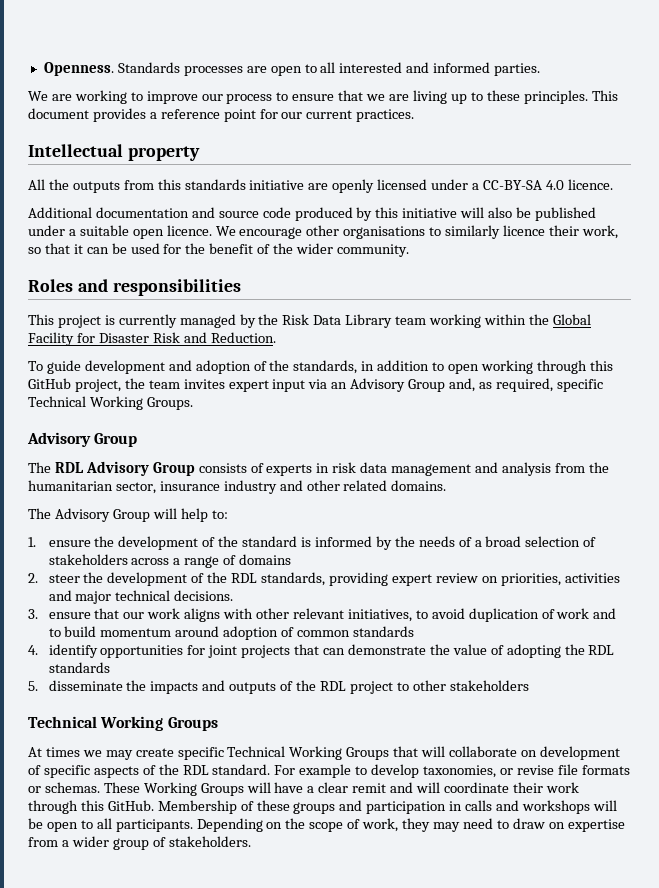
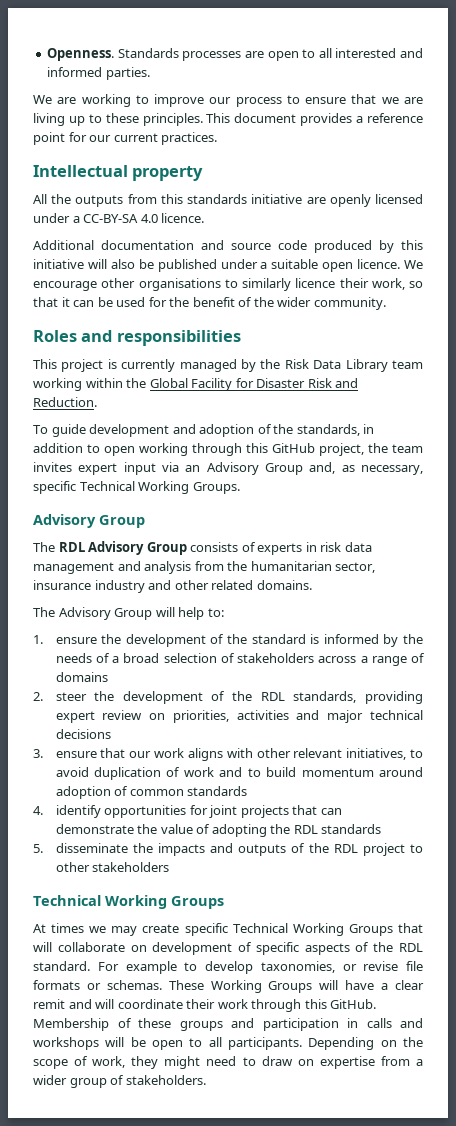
[495,378,553,392] required, -> [360,465,423,475] necessary,
[174,590,234,601] decisions. -> [55,729,111,739] decisions
[432,822,460,832] may -> [164,1056,201,1069] might

